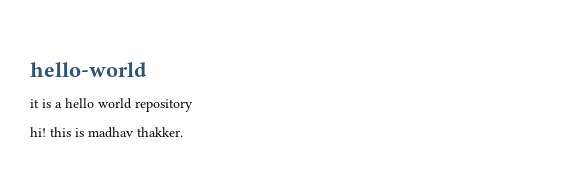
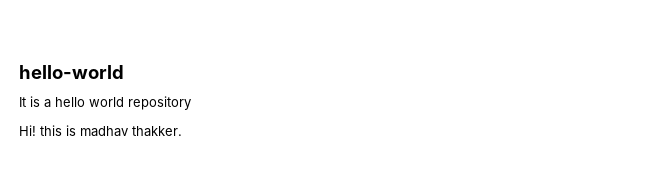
[30,99,39,108] it -> [19,97,26,107] It
[30,127,46,137] hi! -> [19,125,36,136] Hi!

